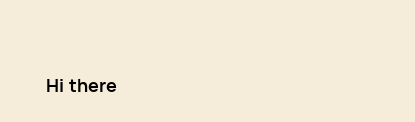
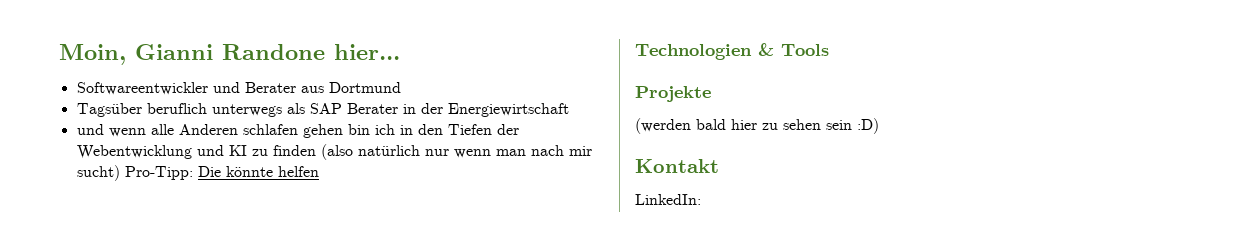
[46,79,117,92] Hi there -> [59,44,400,65] [76,82,401,95] [76,103,569,117] [76,124,519,138] [76,144,592,160] [76,165,319,181] [635,43,829,60] [635,86,711,102] [635,118,879,134] [635,159,719,173] [635,194,701,205] Moin, Gianni Randone hier... // Softwareentwickler und Berater aus Dortmund // Tagsüber beruflich unterwegs als SAP Berater in der Energiewirtschaft // und wenn alle Anderen schlafen gehen bin ich in den Tiefen der Webentwicklung und KI zu finden (also natürlich nur wenn man nach mir sucht) Pro-Tipp: Die könnte helfen // Technologien & Tools // Projekte // (werden bald hier zu sehen sein :D) // Kontakt // LinkedIn:

